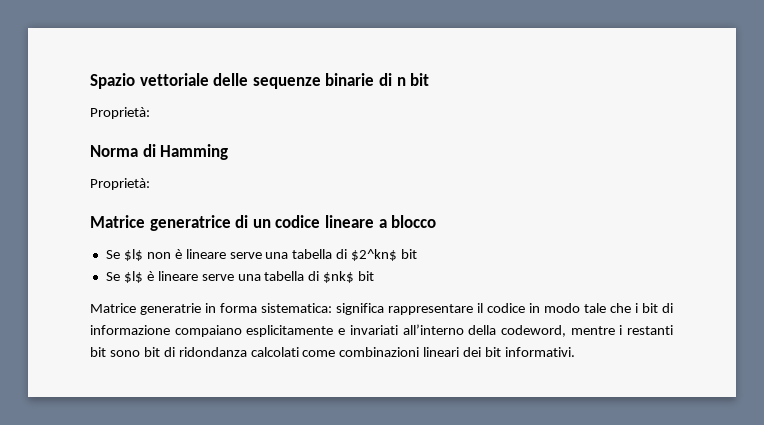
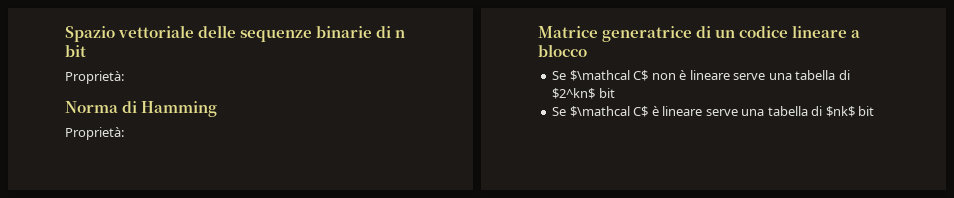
[123,249,143,261] $l$ -> [569,70,649,81] $\mathcal C$
[123,271,143,283] $l$ -> [569,106,649,117] $\mathcal C$
[90,303,673,315] [90,324,673,337] [90,347,576,357] // Matrice generatrie in forma sistematica: significa rappresentare il codice in modo tale che i bit di informazione compaiano esplicitamente e invariati all’interno della codeword, mentre i restanti bit sono bit di ridondanza calcolati come combinazioni lineari dei bit informativi. -> (875, 111) none

